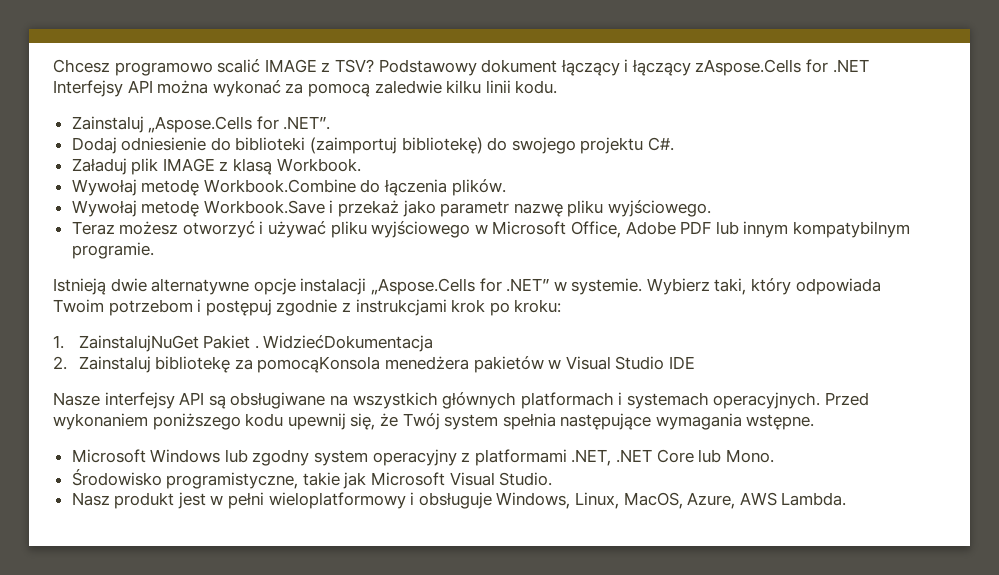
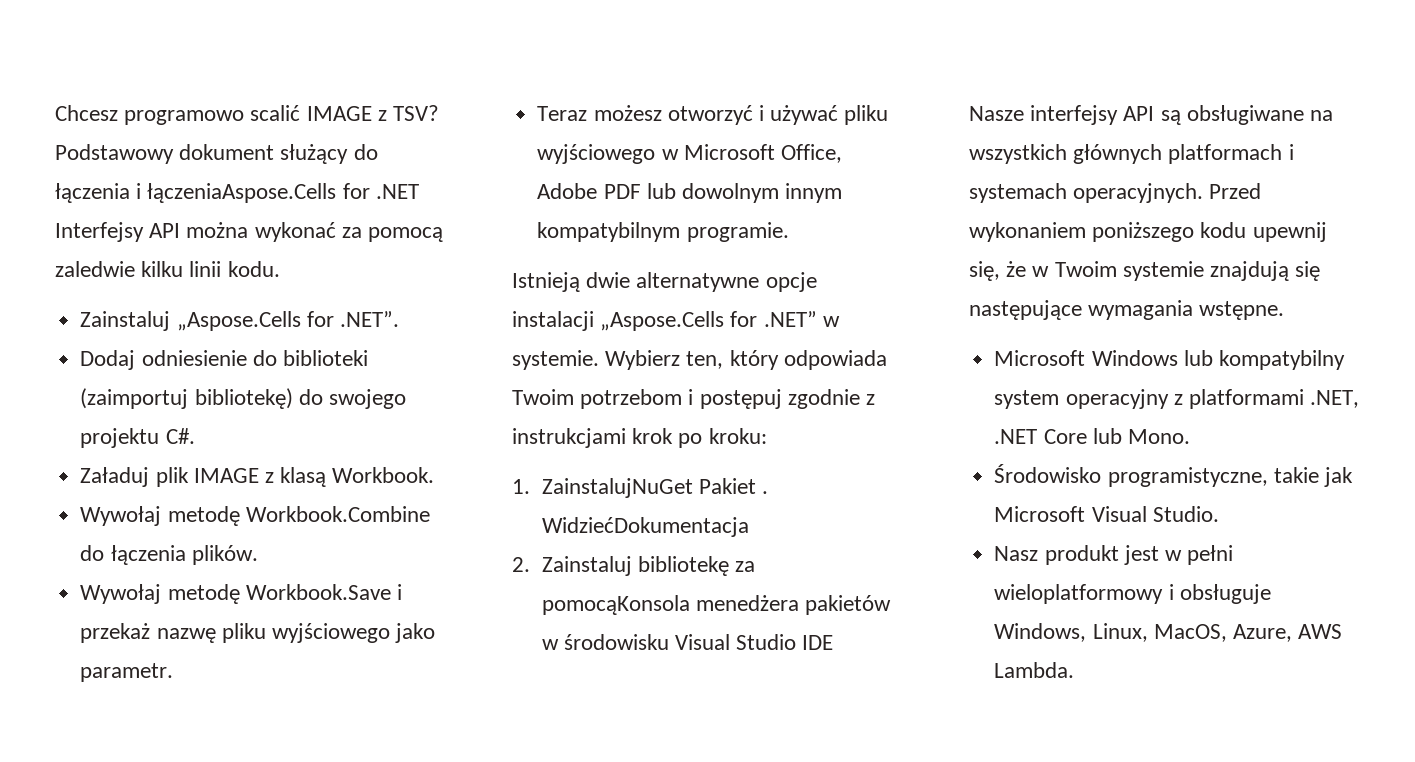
[560,59,802,76] łączący i łączący zAspose.Cells -> [280,144,378,164] [55,183,337,203] służący do łączenia i łączeniaAspose.Cells
[402,200,712,217] jako parametr nazwę pliku wyjściowego. -> [156,623,436,643] [80,663,174,682] nazwę pliku wyjściowego jako parametr.
(739, 228) none -> [681,183,779,203] dowolnym
[714,278,747,295] taki, -> [686,351,724,369] ten,
(562, 364) none -> [563,634,669,650] środowisku
[402,413,556,430] Twój system spełnia -> [1032,261,1321,281] w Twoim systemie znajdują się
[252,449,310,466] zgodny -> [1218,350,1345,370] kompatybilny

